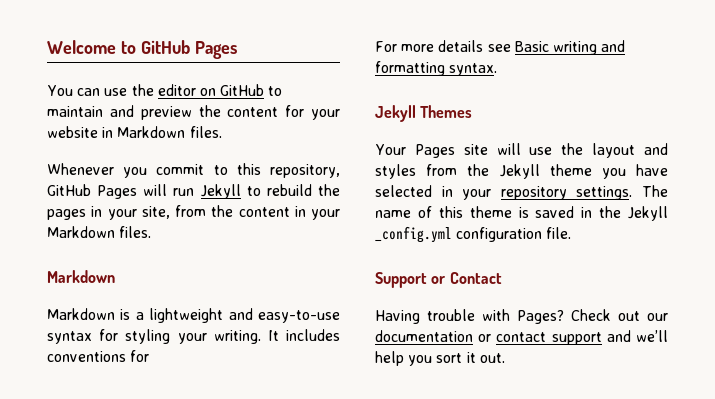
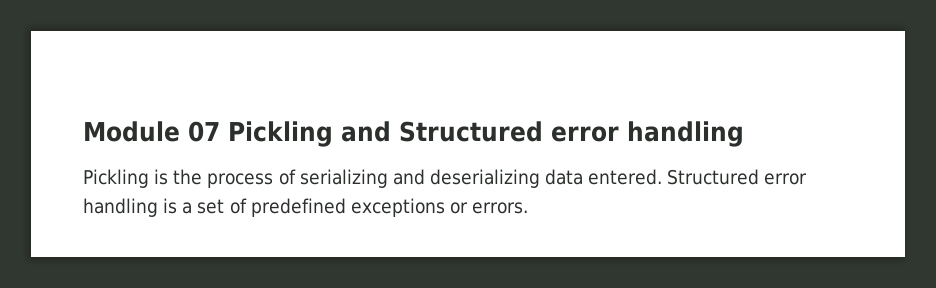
[47,40,237,59] [47,84,283,96] [47,105,340,120] [47,126,222,138] [47,163,340,178] [47,184,340,199] [47,205,340,220] [47,226,152,238] [47,270,115,283] [47,308,340,323] [47,329,340,344] [47,350,150,362] [375,40,626,55] [375,61,498,76] [375,105,473,122] [375,143,668,158] [375,164,668,179] [375,185,668,200] [375,206,668,221] [375,226,572,243] [375,272,502,288] [375,309,668,324] [375,330,668,345] [375,351,505,366] Welcome to GitHub Pages // You can use the editor on GitHub to maintain and preview the content for your website in Markdown files. // Whenever you commit to this repository, GitHub Pages will run Jekyll to rebuild the pages in your site, from the content in your Markdown files. // Markdown // Markdown is a lightweight and easy-to-use syntax for styling your writing. It includes conventions for // For more details see Basic writing and formatting syntax. // Jekyll Themes // Your Pages site will use the layout and styles from the Jekyll theme you have selected in your repository settings. The name of this theme is saved in the Jekyll _config.yml configuration file. // Support or Contact // Having trouble with Pages? Check out our documentation or contact support and we’ll help you sort it out. -> [83,121,744,147] [83,169,808,188] [83,198,529,217] Module 07 Pickling and Structured error handling // Pickling is the process of serializing and deserializing data entered. Structured error handling is a set of predefined exceptions or errors.

